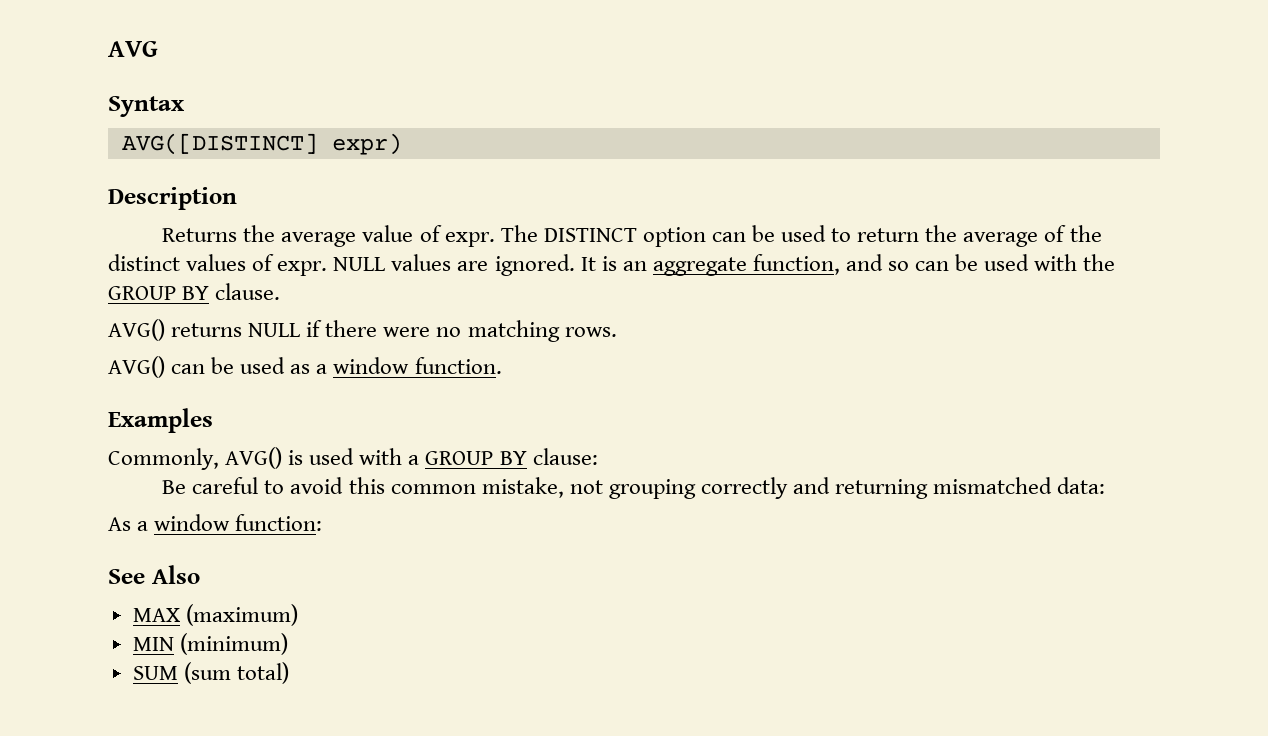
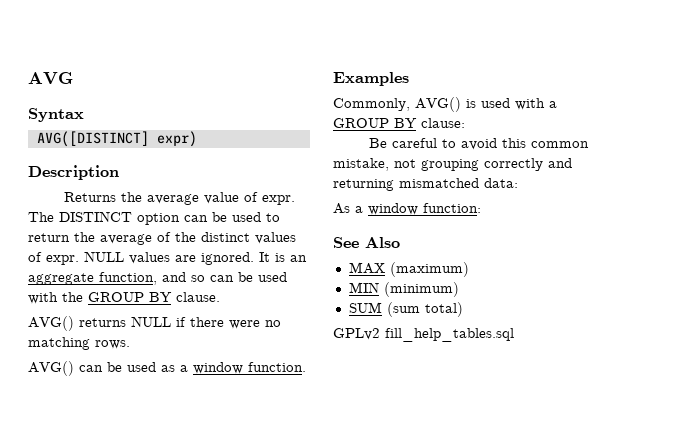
(289, 673) none -> [333,328,514,342] // GPLv2 fill_help_tables.sql

